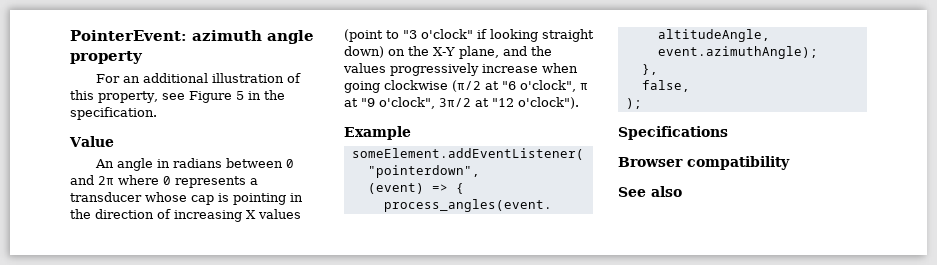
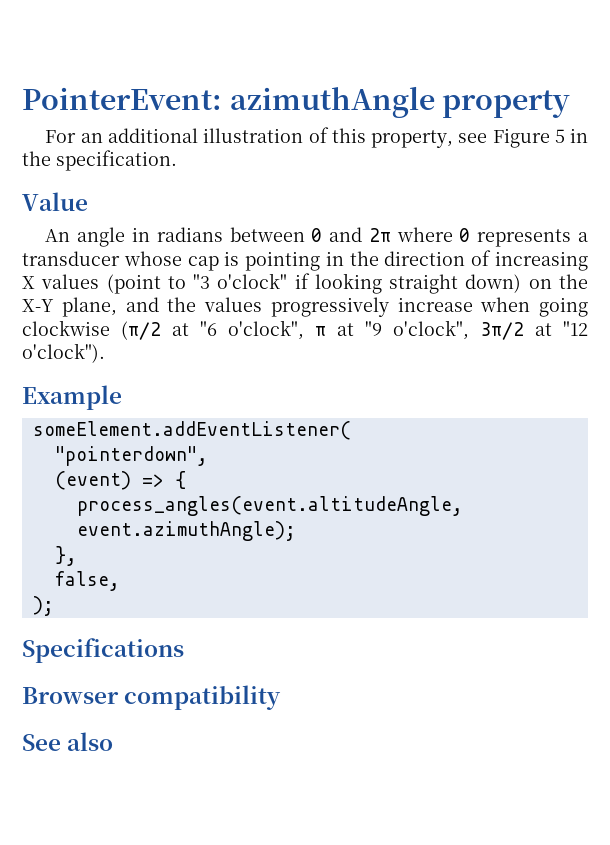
[192,30,314,44] azimuth angle -> [229,86,435,118] azimuthAngle

